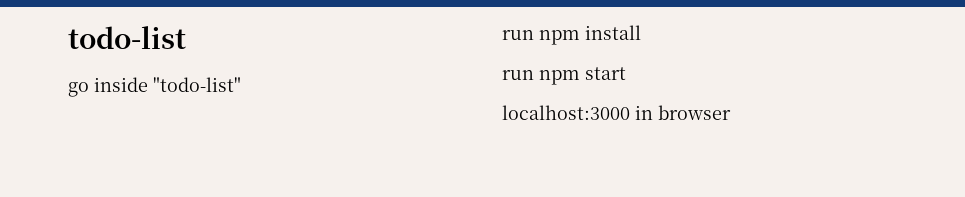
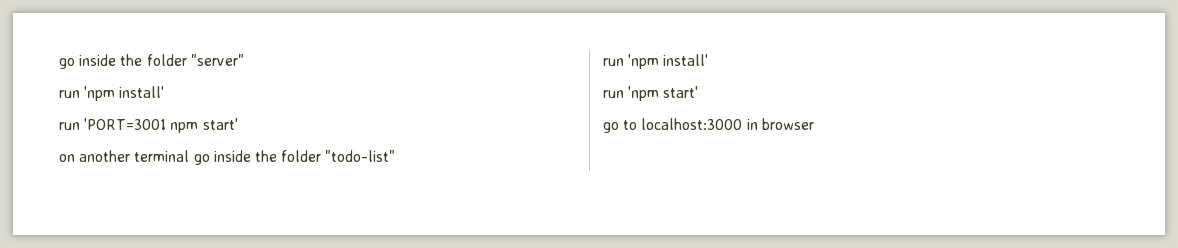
[68,26,186,49] [68,77,148,97] todo-list // go inside -> [59,54,244,69] [59,86,165,101] [59,118,238,133] [59,150,322,165] go inside the folder "server" // run 'npm install' // run 'PORT=3001 npm start' // on another terminal go inside the folder
[539,25,641,45] [502,67,626,85] npm install // run npm start // -> [628,54,709,69] [603,86,699,101] [603,120,638,133] 'npm install' // run 'npm start' // go to

